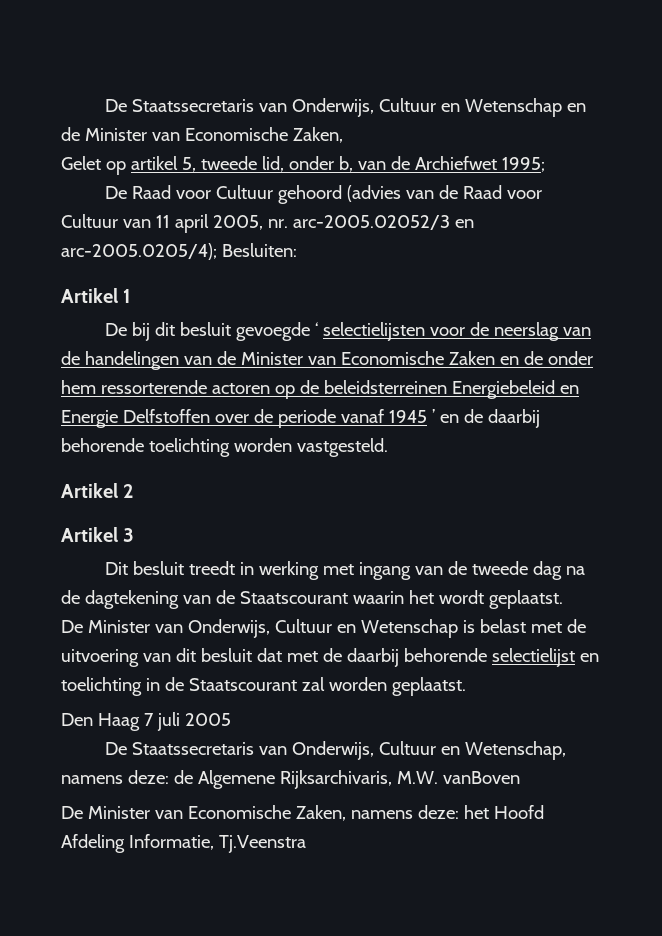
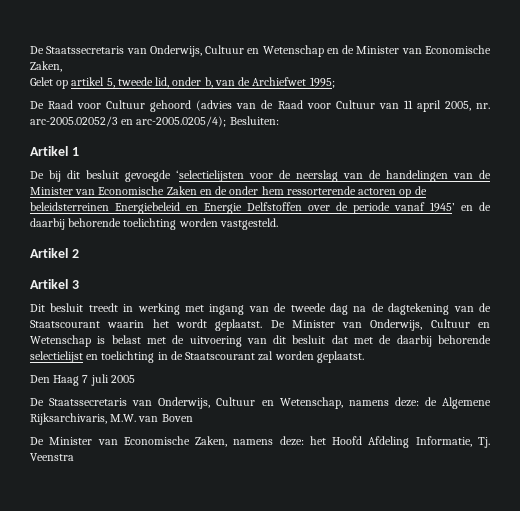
[314,322,425,341] ‘ selectielijsten -> [176,170,244,182] ‘selectielijsten
[388,409,435,423] 1945 ’ -> [430,202,455,212] 1945’
(563, 599) // -> (263, 325) none
[442,771,520,784] vanBoven -> [138,414,193,422] van Boven
[218,835,306,853] Tj.Veenstra -> [477,437,490,448] [30,453,74,461] Tj. Veenstra

